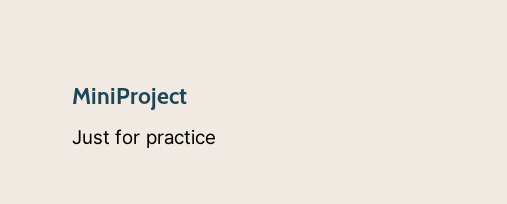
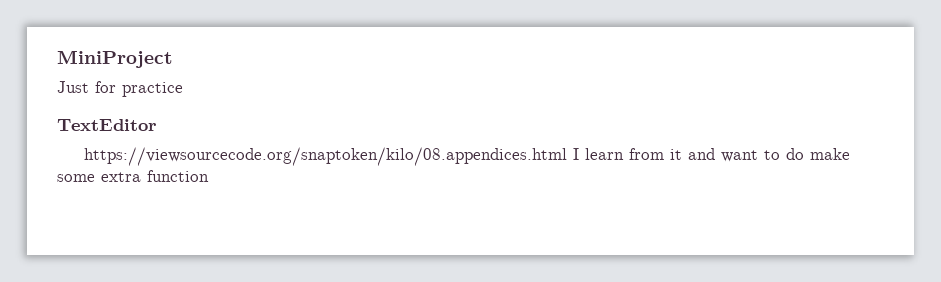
(216, 138) none -> [57,119,157,131] [83,147,850,166] [57,170,209,182] // TextEditor // https://viewsourcecode.org/snaptoken/kilo/08.appendices.html I learn from it and want to do make some extra function

